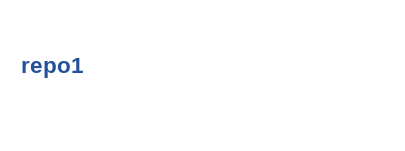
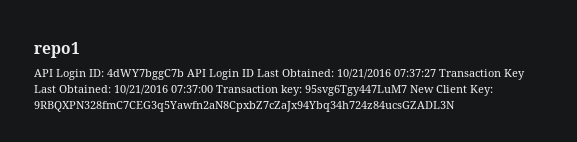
(84, 68) none -> [34,69,525,80] [34,85,493,96] [34,101,455,112] // API Login ID: 4dWY7bggC7b API Login ID Last Obtained: 10/21/2016 07:37:27 Transaction Key Last Obtained: 10/21/2016 07:37:00 Transaction key: 95svg6Tgy447LuM7 New Client Key: 9RBQXPN328fmC7CEG3q5Yawfn2aN8CpxbZ7cZaJx94Ybq34h724z84ucsGZADL3N

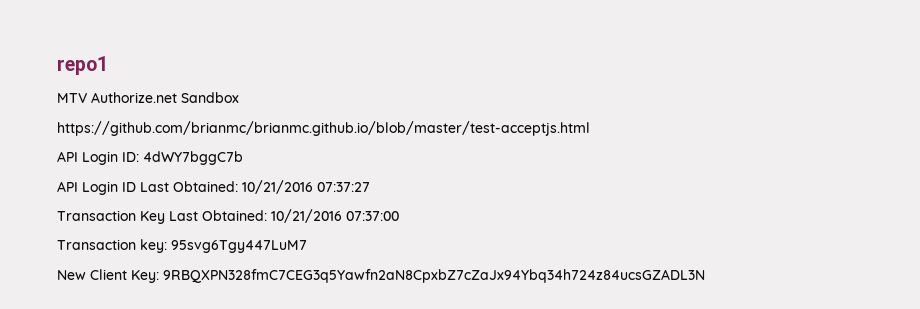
(80, 50) none -> [57,92,239,103] [57,121,590,136] // MTV Authorize.net Sandbox // https://github.com/brianmc/brianmc.github.io/blob/master/test-acceptjs.html
(184, 74) none -> (243, 158) //
(436, 73) none -> (370, 187) //
(213, 89) none -> (399, 216) //
(407, 90) none -> (307, 246) //

